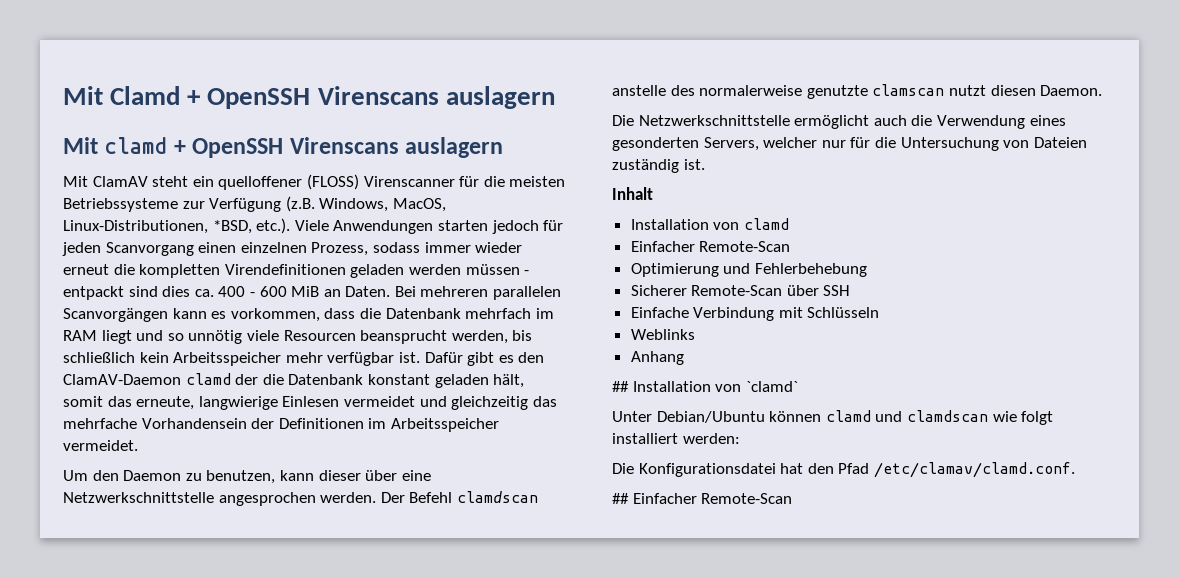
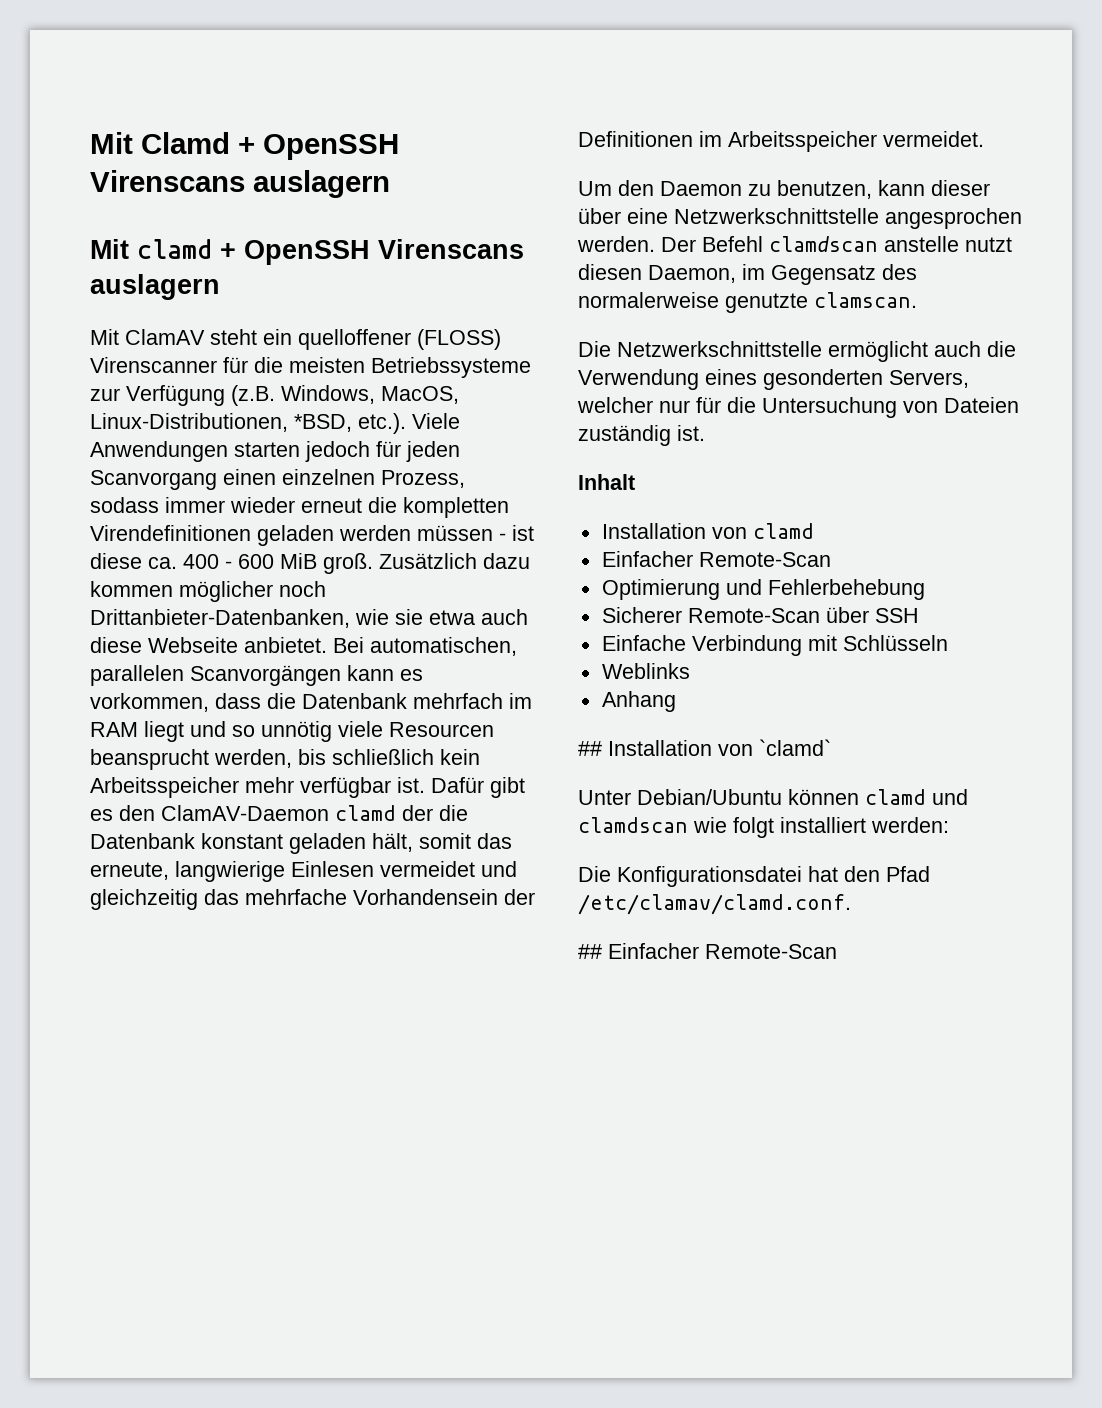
[63,286,191,300] entpackt sind dies -> [512,525,534,541] [90,553,142,569] ist diese
[323,286,489,297] an Daten. Bei mehreren -> [323,553,530,574] [90,581,326,602] [90,609,528,628] [90,637,517,656] groß. Zusätzlich dazu kommen möglicher noch Drittanbieter-Datenbanken, wie sie etwa auch diese Webseite anbietet. Bei automatischen,
[670,84,1103,99] des normalerweise genutzte clamscan nutzt diesen Daemon. -> [965,237,1012,252] [578,264,917,285] [578,292,917,313] nutzt diesen Daemon, im Gegensatz des normalerweise genutzte clamscan.

